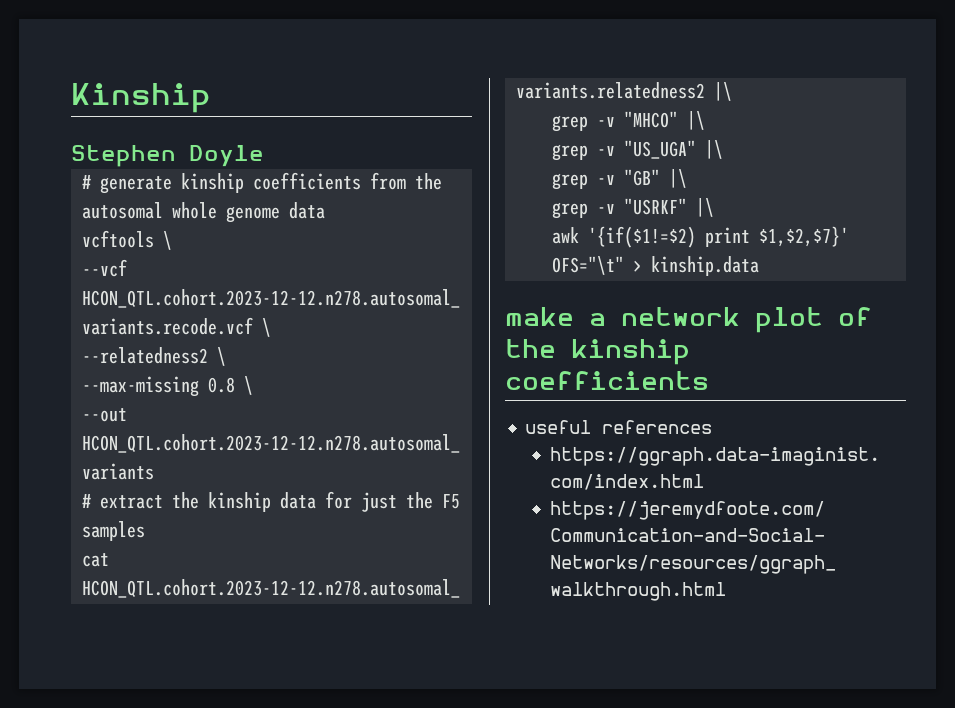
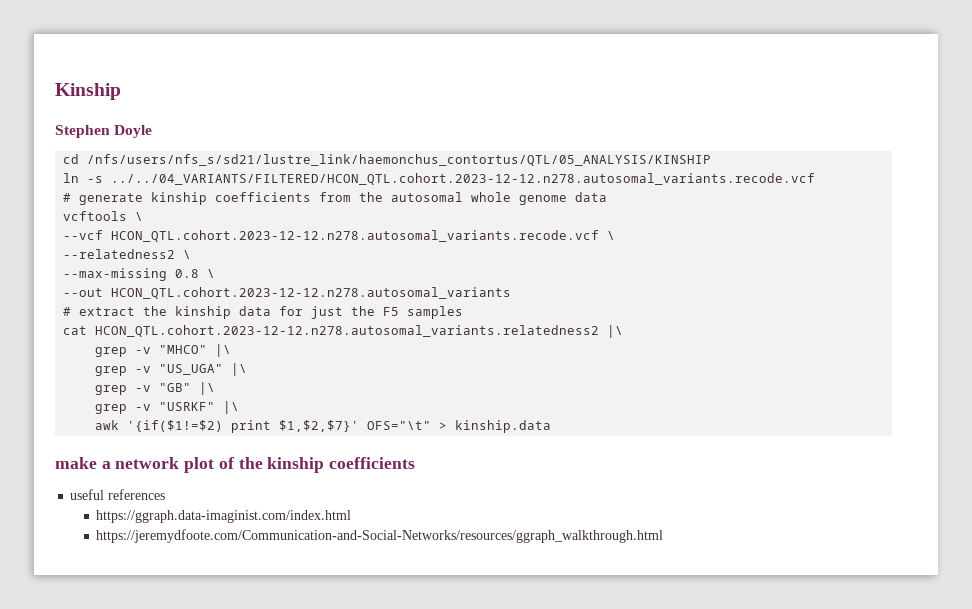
(264, 156) none -> [63,154,712,166] [63,173,816,185] // cd /nfs/users/nfs_s/sd21/lustre_link/haemonchus_contortus/QTL/05_ANALYSIS/KINSHIP // ln -s ../../04_VARIANTS/FILTERED/HCON_QTL.cohort.2023-12-12.n278.autosomal_variants.recode.vcf

